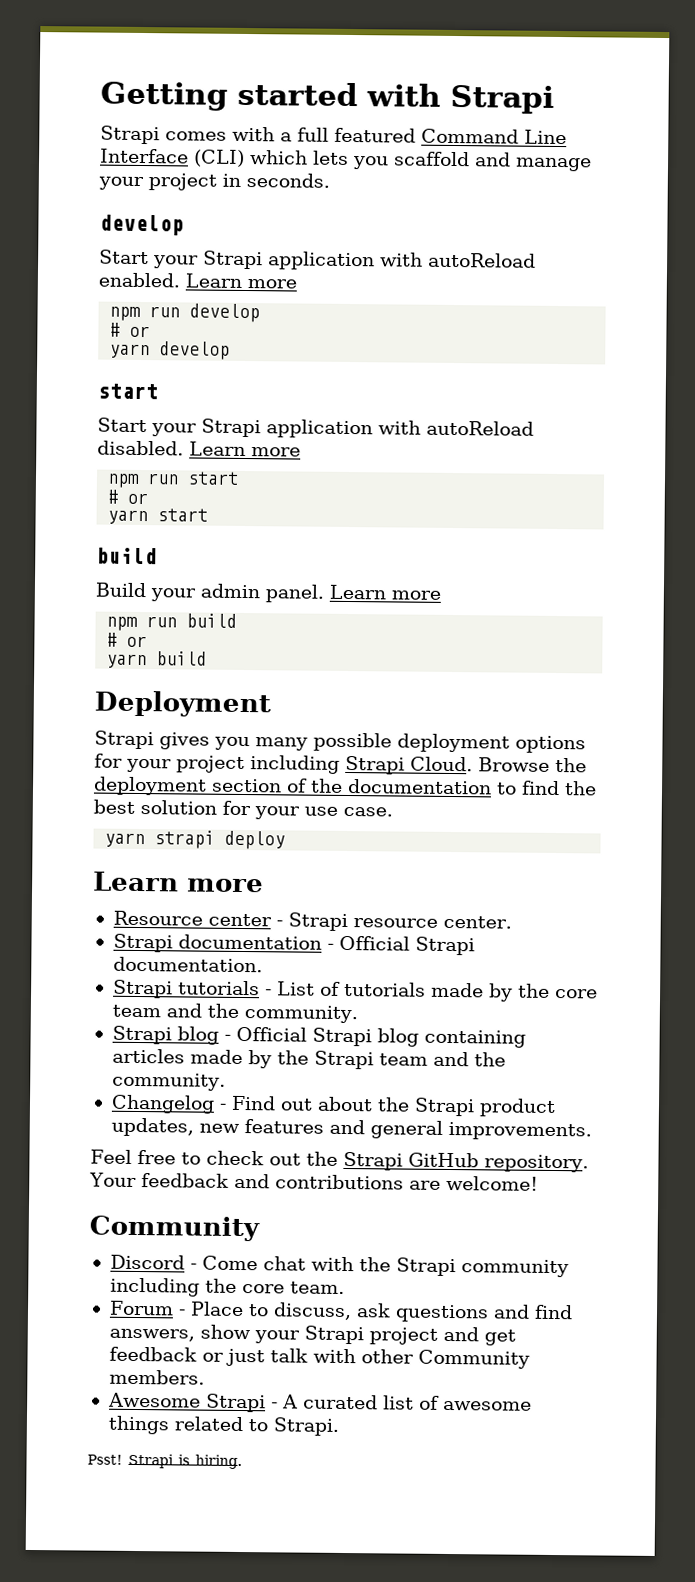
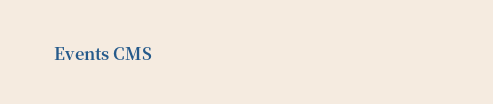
[100,81,554,114] [100,125,567,145] [100,148,592,172] [98,173,330,191] [99,214,184,236] [99,249,536,271] [98,272,297,289] [109,303,261,323] [109,322,151,338] [109,341,231,360] [97,383,158,400] [97,417,534,439] [97,440,301,457] [107,471,240,488] [107,489,149,505] [107,508,209,525] [96,547,157,565] [95,582,441,603] [106,613,238,631] [106,632,148,648] [106,651,208,669] [94,690,271,718] [94,730,586,754] [94,753,587,775] [93,776,597,796] [93,799,393,820] [104,830,286,850] [93,871,264,893] [112,910,512,932] [112,933,475,956] [112,956,263,973] [112,979,598,1002] [111,1003,358,1024] [111,1025,526,1048] [111,1048,506,1070] [111,1072,226,1091] [110,1094,556,1118] [110,1117,592,1141] [90,1149,589,1173] [89,1172,539,1191] [89,1215,260,1242] [109,1254,569,1278] [109,1277,345,1297] [108,1300,573,1323] [108,1324,516,1346] [108,1346,530,1369] [108,1369,205,1385] [107,1392,532,1413] [107,1415,339,1436] [87,1453,242,1470] Getting started with Strapi // Strapi comes with a full featured Command Line Interface (CLI) which lets you scaffold and manage your project in seconds. // develop // Start your Strapi application with autoReload enabled. Learn more // npm run develop // # or // yarn develop // start // Start your Strapi application with autoReload disabled. Learn more // npm run start // # or // yarn start // build // Build your admin panel. Learn more // npm run build // # or // yarn build // Deployment // Strapi gives you many possible deployment options for your project including Strapi Cloud. Browse the deployment section of the documentation to find the best solution for your use case. // yarn strapi deploy // Learn more // Resource center - Strapi resource center. // Strapi documentation - Official Strapi documentation. // Strapi tutorials - List of tutorials made by the core team and the community. // Strapi blog - Official Strapi blog containing articles made by the Strapi team and the community. // Changelog - Find out about the Strapi product updates, new features and general improvements. // Feel free to check out the Strapi GitHub repository. Your feedback and contributions are welcome! // Community // Discord - Come chat with the Strapi community including the core team. // Forum - Place to discuss, ask questions and find answers, show your Strapi project and get feedback or just talk with other Community members. // Awesome Strapi - A curated list of awesome things related to Strapi. // Psst! Strapi is hiring. -> [54,47,153,60] Events CMS

